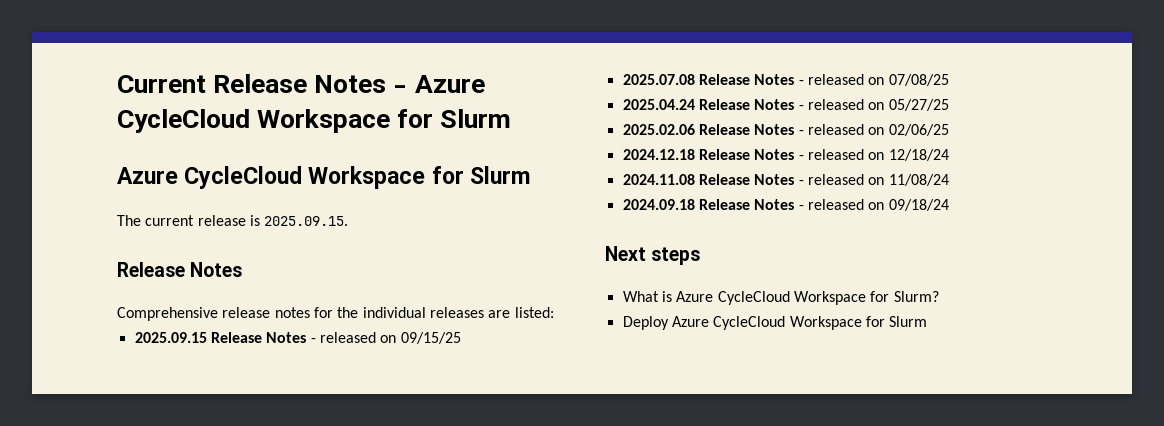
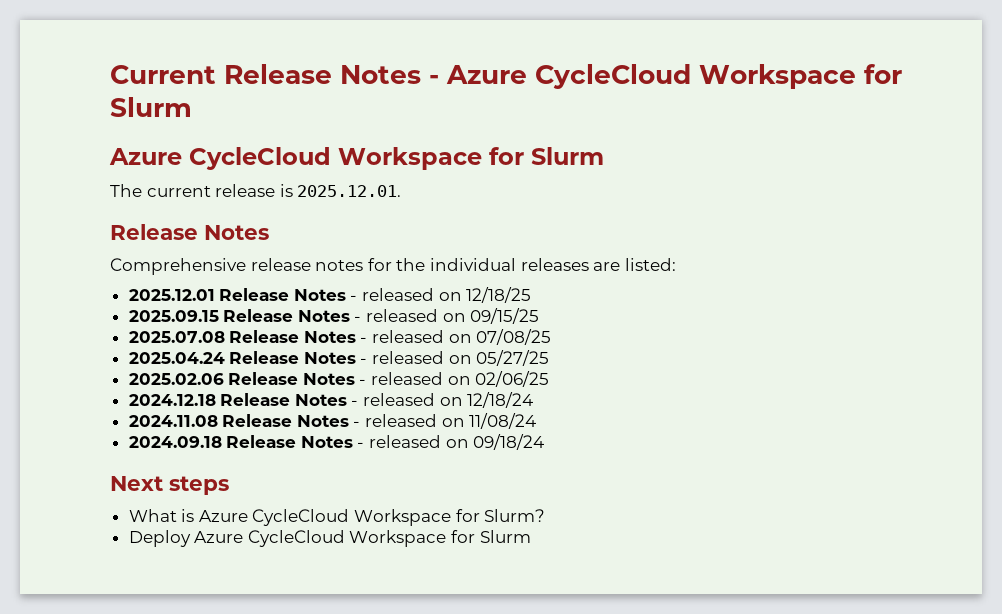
[264,216,349,226] 2025.09.15. -> [297,185,402,197] 2025.12.01.
(554, 312) none -> [128,287,532,303] // 2025.12.01 Release Notes - released on 12/18/25

